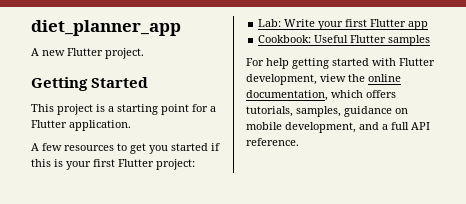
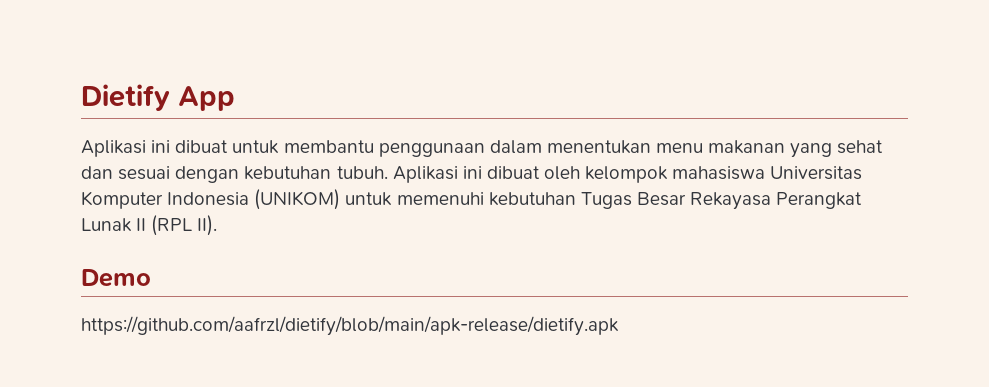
[31,20,181,36] [31,48,144,59] [31,77,149,91] [31,104,216,115] [31,120,131,131] [31,143,220,154] [31,159,195,170] [258,19,429,30] [258,35,431,46] [246,58,435,69] [246,74,401,85] [246,90,396,101] [246,106,408,117] [246,122,430,133] [246,138,299,146] diet_planner_app // A new Flutter project. // Getting Started // This project is a starting point for a Flutter application. // A few resources to get you started if this is your first Flutter project: // Lab: Write your first Flutter app // Cookbook: Useful Flutter samples // For help getting started with Flutter development, view the online documentation, which offers tutorials, samples, guidance on mobile development, and a full API reference. -> [81,84,235,111] [81,140,884,158] [81,166,863,183] [81,189,863,210] [81,215,218,236] [81,269,151,287] [81,316,619,336] Dietify App // Aplikasi ini dibuat untuk membantu penggunaan dalam menentukan menu makanan yang sehat dan sesuai dengan kebutuhan tubuh. Aplikasi ini dibuat oleh kelompok mahasiswa Universitas Komputer Indonesia (UNIKOM) untuk memenuhi kebutuhan Tugas Besar Rekayasa Perangkat Lunak II (RPL II). // Demo // https://github.com/aafrzl/dietify/blob/main/apk-release/dietify.apk

